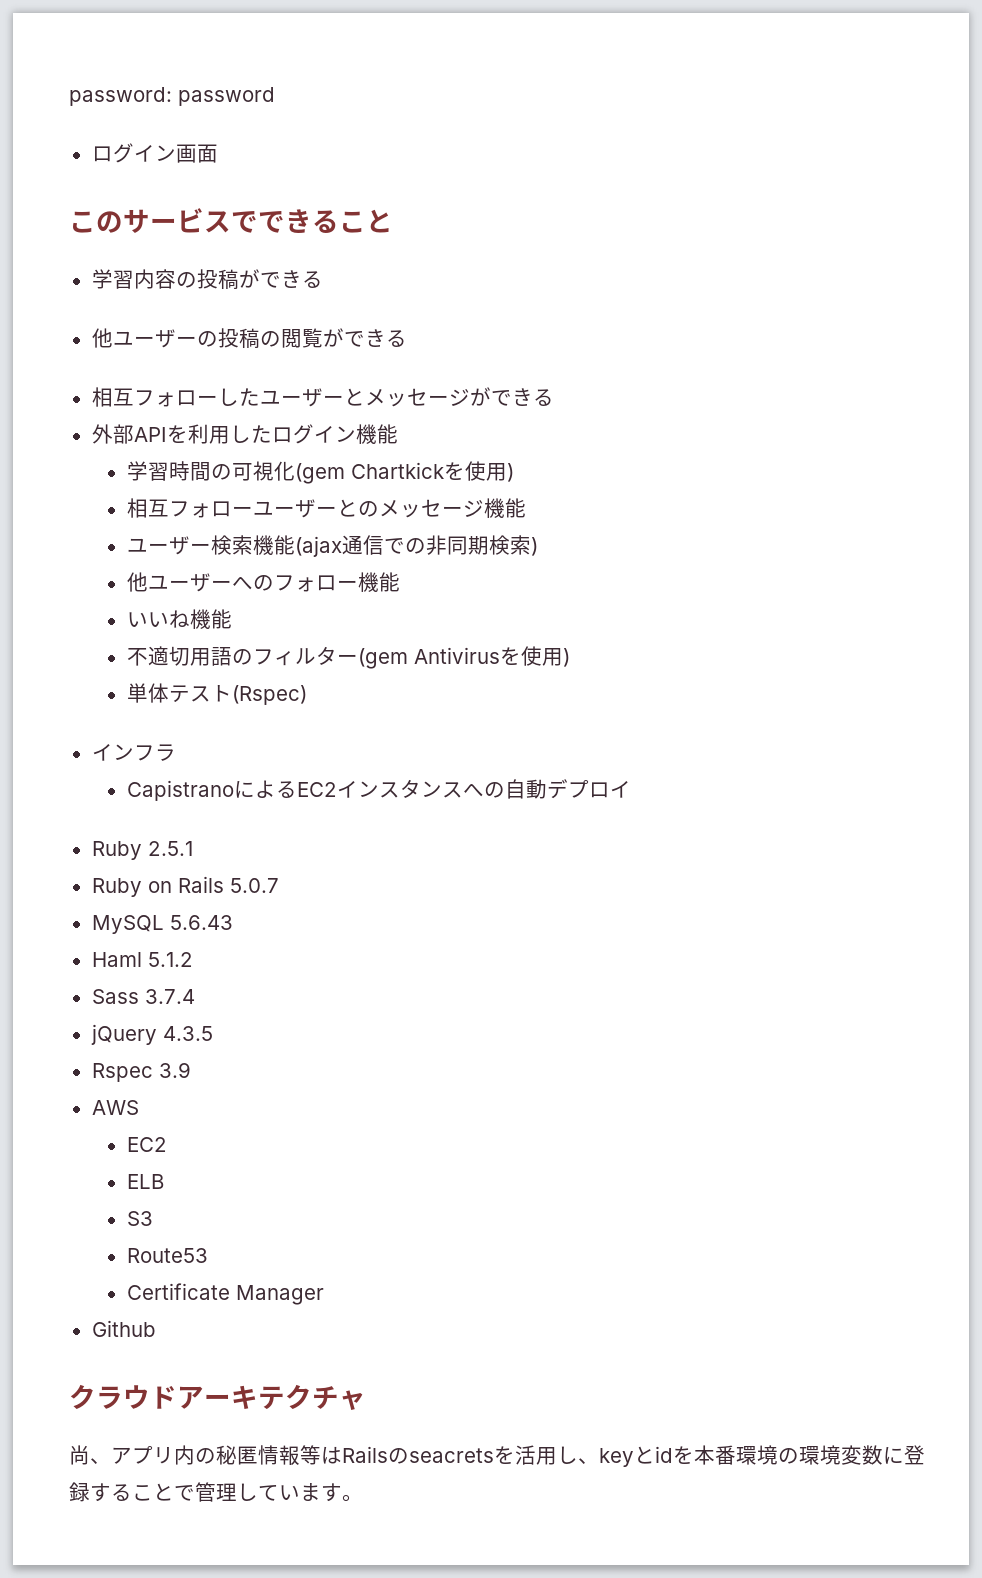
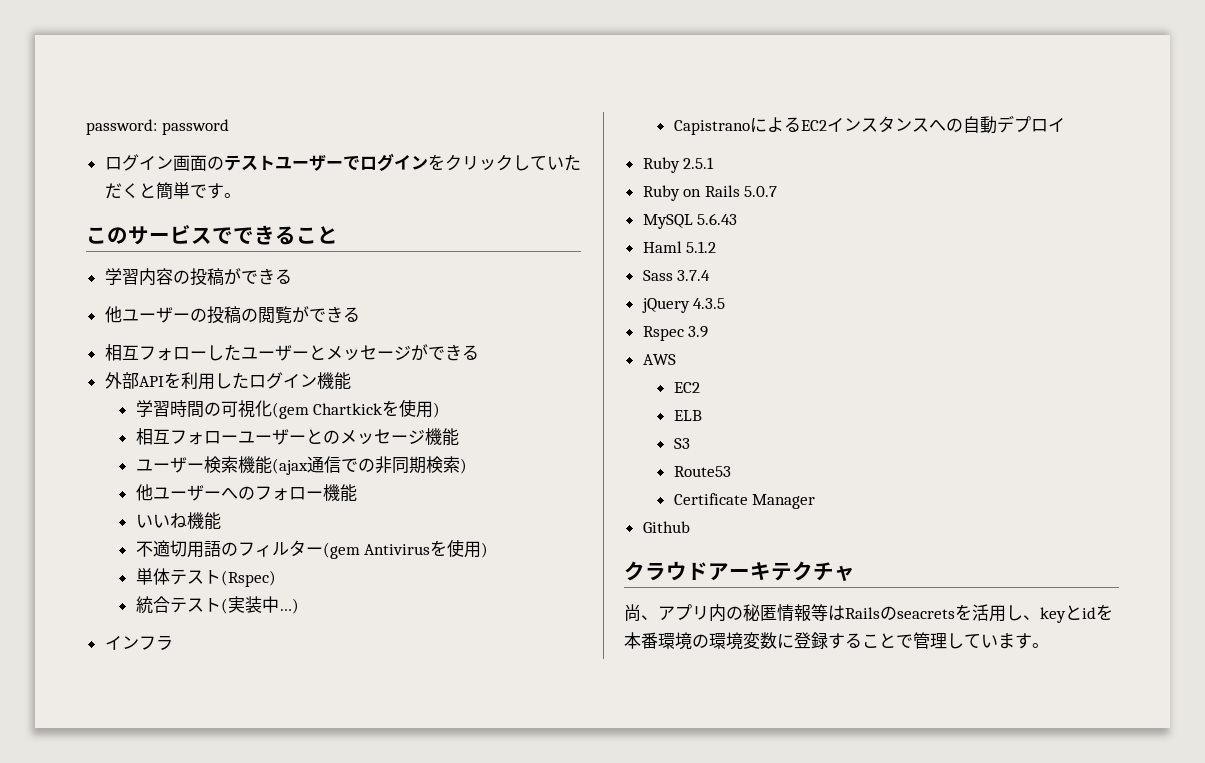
(218, 153) none -> [206,153,581,171] [104,182,241,200] のテストユーザーでログインをクリックしていただくと簡単です。
(307, 695) none -> [135,596,299,614] // 統合テスト(実装中…)

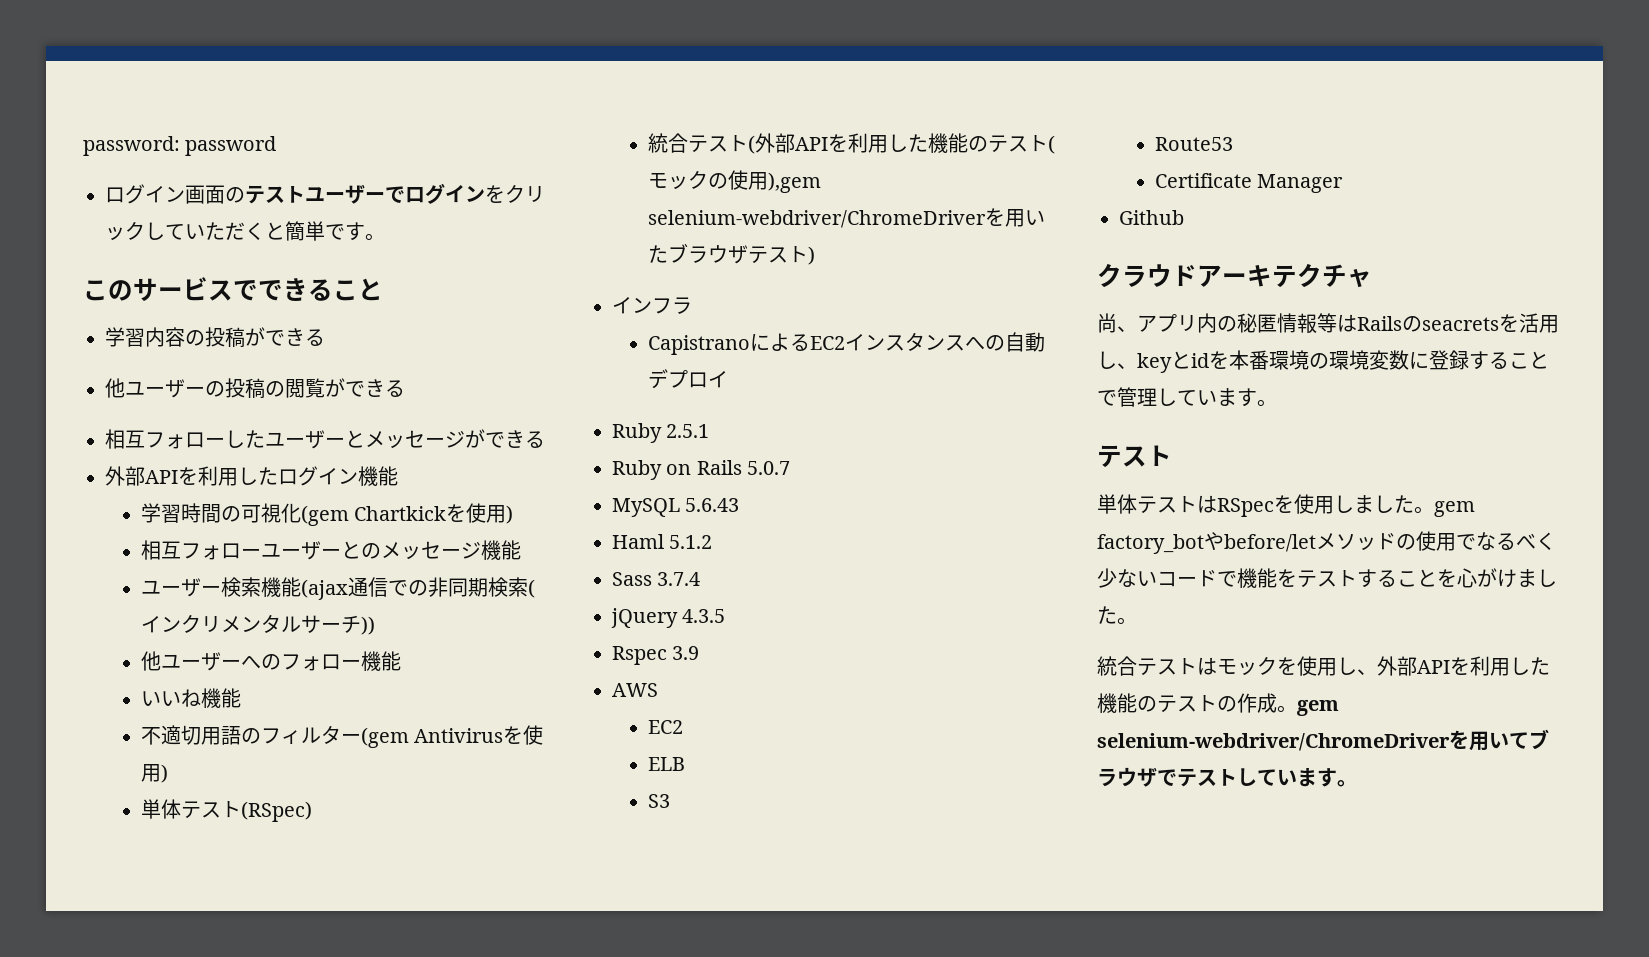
[459,458,467,474] ) -> [527,579,535,598] [140,614,375,635] (インクリメンタルサーチ))
[220,570,276,587] (Rspec) -> [240,801,312,822] (RSpec)
[227,596,299,614] 実装中…) -> [754,133,1055,154] [647,170,821,193] [647,208,1045,228] [647,243,815,265] 外部APIを利用した機能のテスト(モックの使用),gem selenium-webdriver/ChromeDriverを用いたブラウザテスト)
(1049, 645) none -> [1097,445,1172,468] [1097,494,1475,517] [1097,531,1556,554] [1097,568,1557,588] [1097,606,1137,625] [1097,656,1550,676] [1097,693,1339,716] [1097,729,1549,751] [1097,767,1357,787] // テスト // 単体テストはRSpecを使用しました。gem factory_botやbefore/letメソッドの使用でなるべく少ないコードで機能をテストすることを心がけました。 // 統合テストはモックを使用し、外部APIを利用した機能のテストの作成。gem selenium-webdriver/ChromeDriverを用いてブラウザでテストしています。

